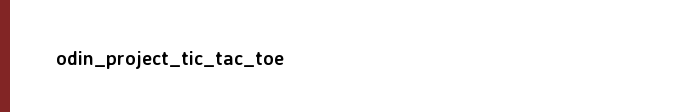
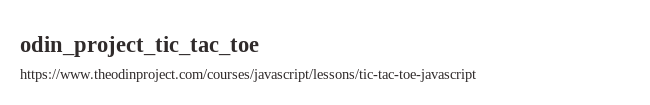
(284, 60) none -> [20,69,476,82] // https://www.theodinproject.com/courses/javascript/lessons/tic-tac-toe-javascript

